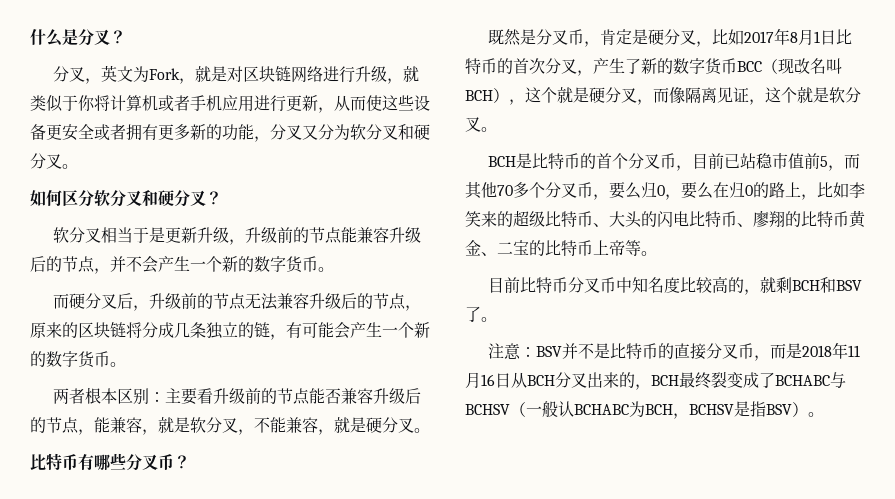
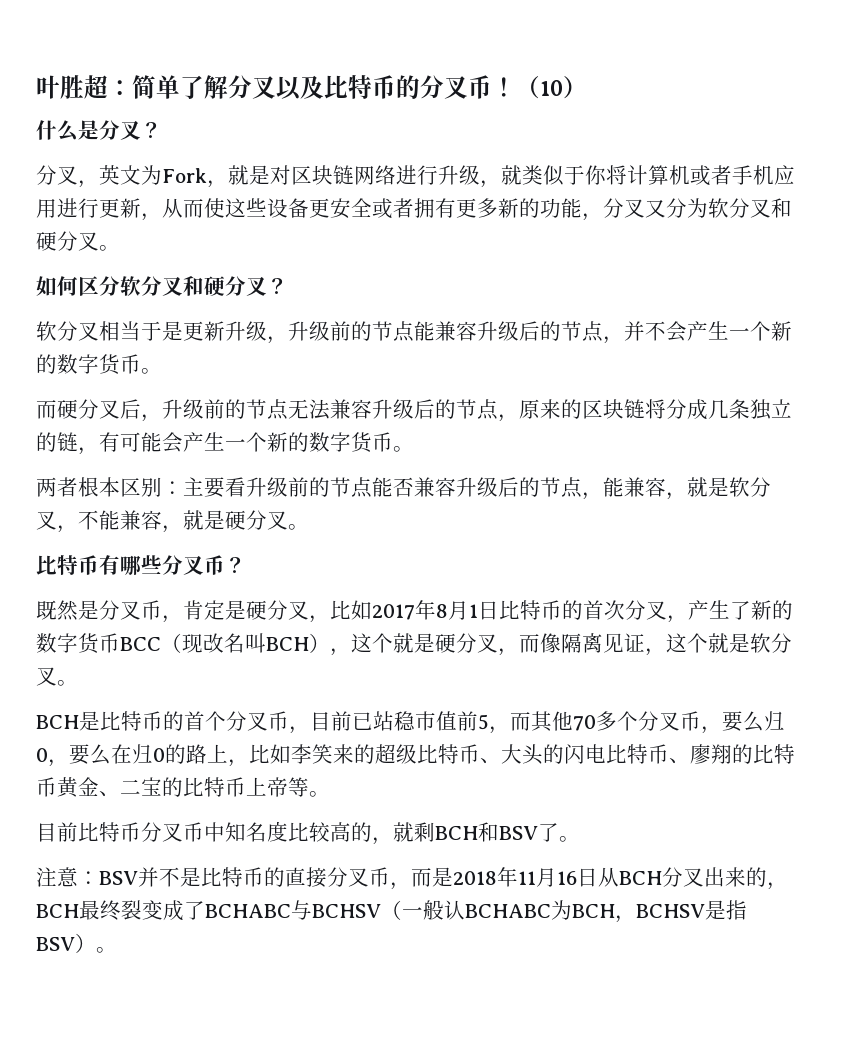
(30, 37) none -> [36,75,587,100] 叶胜超：简单了解分叉以及比特币的分叉币！（10） //

